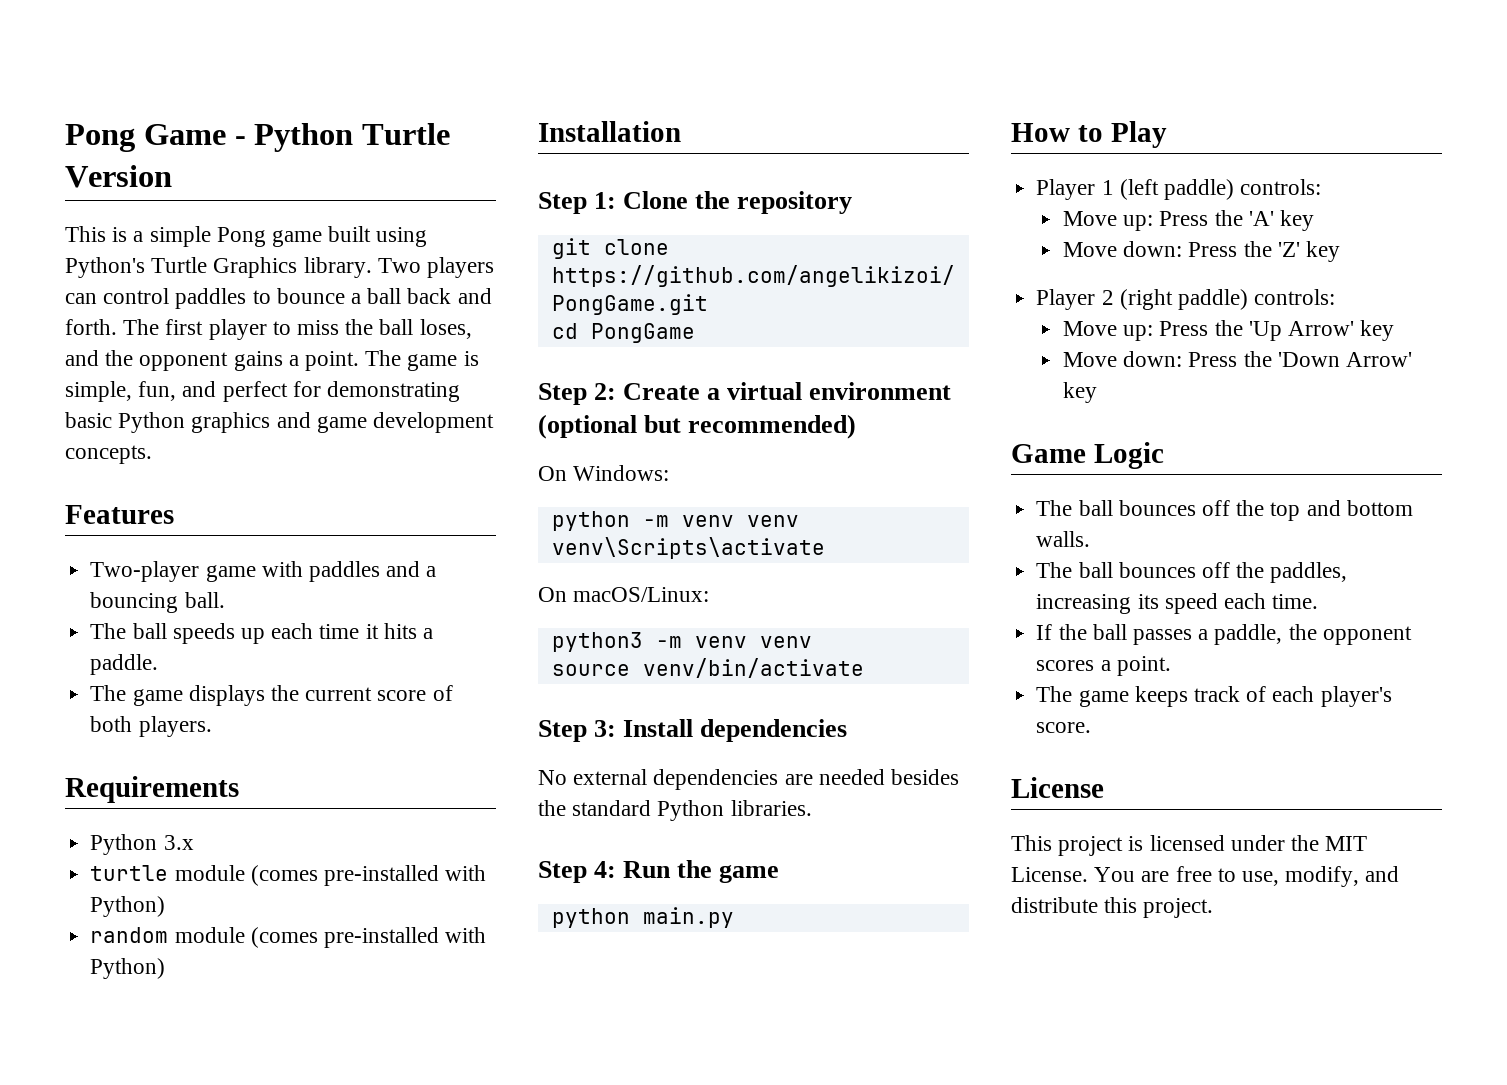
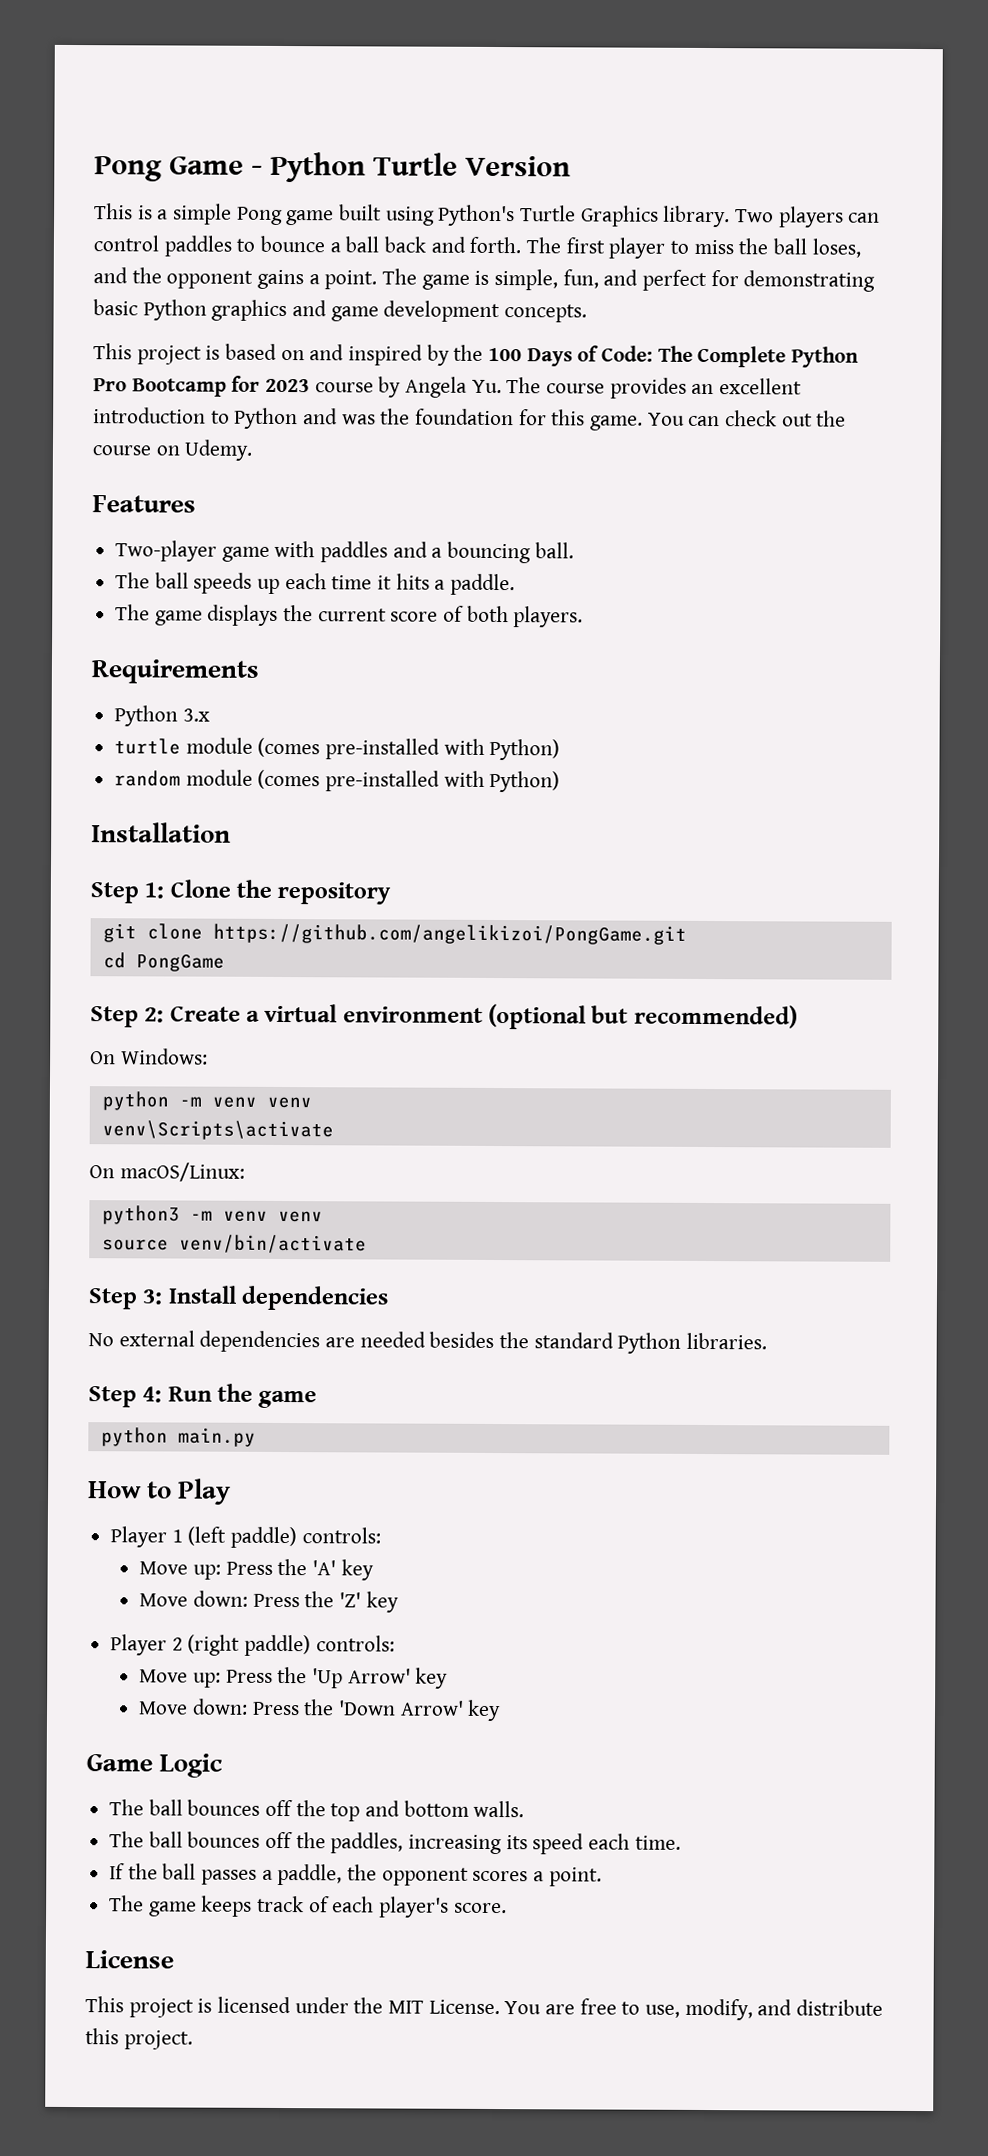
(152, 454) none -> [93,343,860,368] [93,375,803,399] [93,407,847,431] [92,439,254,461] // This project is based on and inspired by the 100 Days of Code: The Complete Python Pro Bootcamp for 2023 course by Angela Yu. The course provides an excellent introduction to Python and was the foundation for this game. You can check out the course on Udemy.

